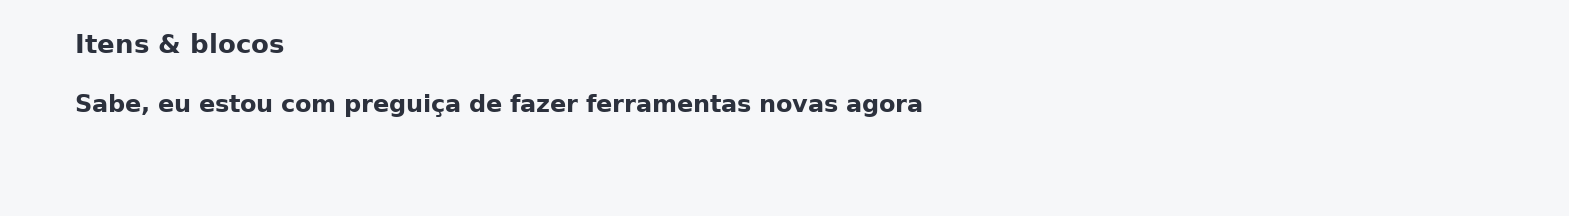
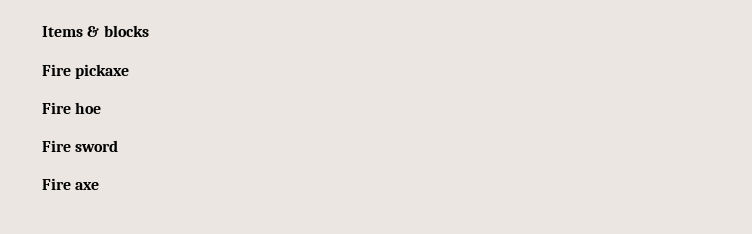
[75,33,284,53] [75,94,923,117] Itens & blocos // Sabe, eu estou com preguiça de fazer ferramentas novas agora -> [42,25,149,37] [42,64,130,79] [42,102,102,114] [42,140,119,152] [42,178,100,190] Items & blocks // Fire pickaxe // Fire hoe // Fire sword // Fire axe

